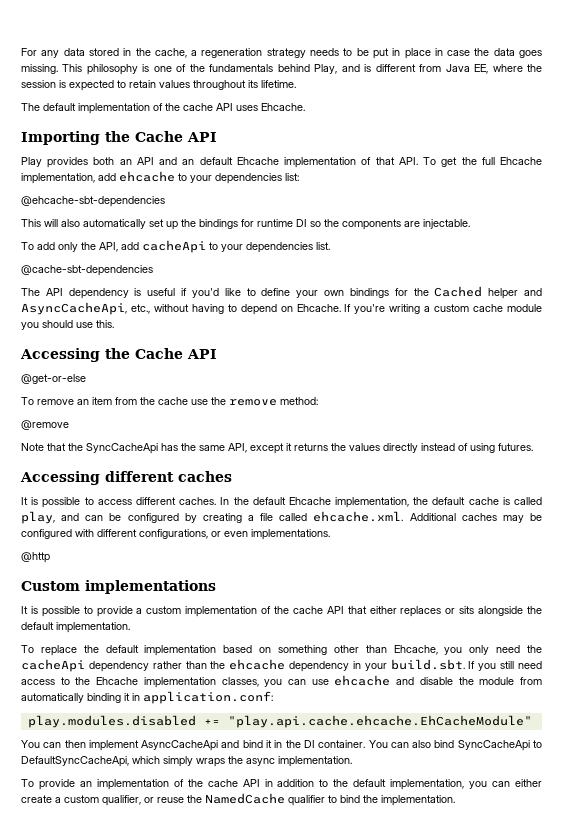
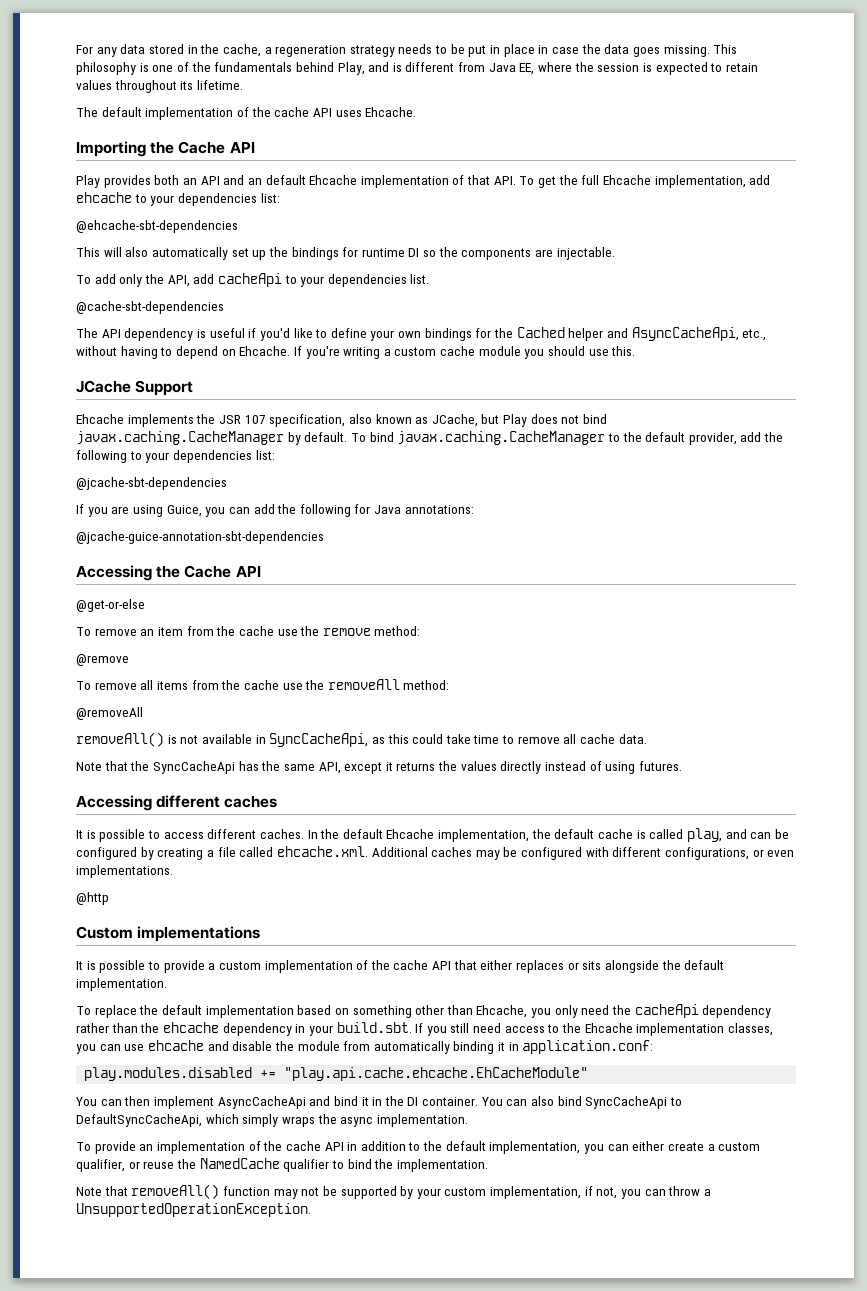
(114, 324) none -> [76,380,194,396] [76,414,608,427] [76,431,784,445] [76,450,275,463] [76,477,227,490] [76,504,474,517] [76,531,324,544] // JCache Support // Ehcache implements the JSR 107 specification, also known as JCache, but Play does not bind javax.caching.CacheManager by default. To bind javax.caching.CacheManager to the default provider, add the following to your dependencies list: // @jcache-sbt-dependencies // If you are using Guice, you can add the following for Java annotations: // @jcache-guice-annotation-sbt-dependencies
(69, 425) none -> [76,679,450,690] [76,707,143,720] [76,732,647,747] // To remove all items from the cache use the removeAll method: // @removeAll // removeAll() is not available in SyncCacheApi, as this could take time to remove all cache data.
(455, 800) none -> [76,1184,711,1199] [76,1203,311,1217] // Note that removeAll() function may not be supported by your custom implementation, if not, you can throw a UnsupportedOperationException.

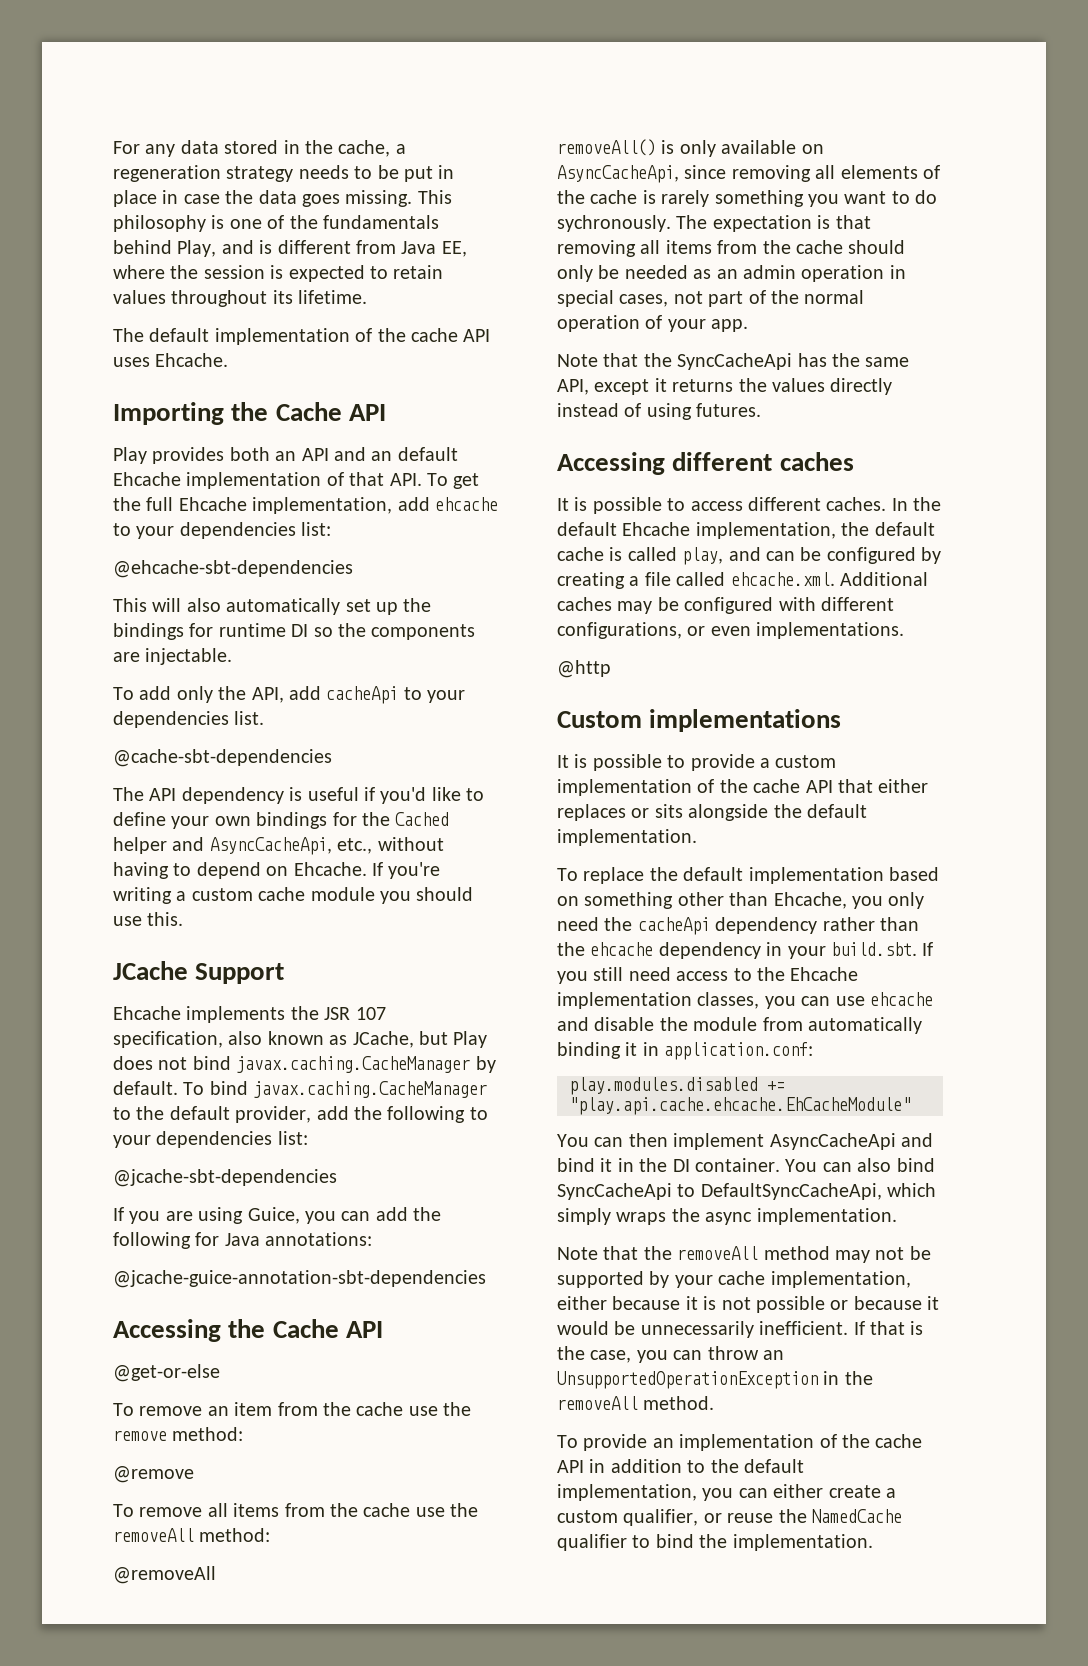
[180,733,647,747] not available in SyncCacheApi, as this could take time to remove all cache data. -> [679,140,824,157] [557,165,940,183] [557,190,938,207] [557,215,871,232] [557,240,906,257] [557,265,906,282] [557,290,865,307] [557,315,749,332] only available on AsyncCacheApi, since removing all elements of the cache is rarely something you want to do sychronously. The expectation is that removing all items from the cache should only be needed as an admin operation in special cases, not part of the normal operation of your app.
(468, 1120) none -> [557,1246,931,1263] [557,1271,911,1288] [557,1296,940,1313] [557,1321,924,1338] [557,1346,784,1363] [557,1371,873,1389] [557,1396,715,1410] // Note that the removeAll method may not be supported by your cache implementation, either because it is not possible or because it would be unnecessarily inefficient. If that is the case, you can throw an UnsupportedOperationException in the removeAll method.
[76,1184,711,1199] [76,1203,311,1217] // Note that removeAll() function may not be supported by your custom implementation, if not, you can throw a UnsupportedOperationException. -> (873, 1542) none

